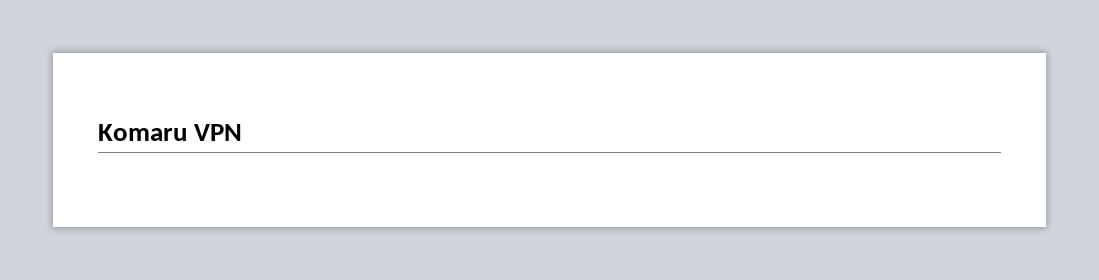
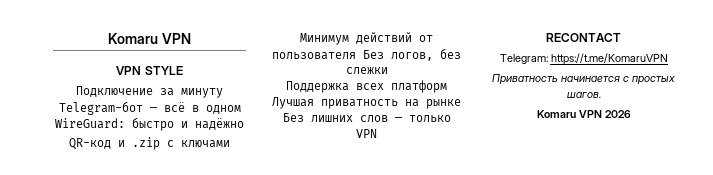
[98,124,243,141] Komaru VPN -> [108,33,191,44] [116,66,183,75] [76,86,223,98] [58,101,241,115] [55,117,244,131] [69,137,230,150] [300,32,433,45] [272,48,461,61] [345,67,388,75] [286,80,447,93] [272,97,461,109] [282,113,451,123] [356,129,377,138] [546,33,621,42] [499,53,668,65] [492,74,675,85] [566,92,601,98] [536,110,631,118] Komaru VPN // VPN STYLE // Подключение за минуту Telegram-бот — всё в одном WireGuard: быстро и надёжно // QR-код и .zip с ключами Минимум действий от пользователя Без логов, без слежки // Поддержка всех платформ Лучшая приватность на рынке Без лишних слов — только VPN // RECONTACT // Telegram: https://t.me/KomaruVPN // Приватность начинается с простых шагов. // Komaru VPN 2026

